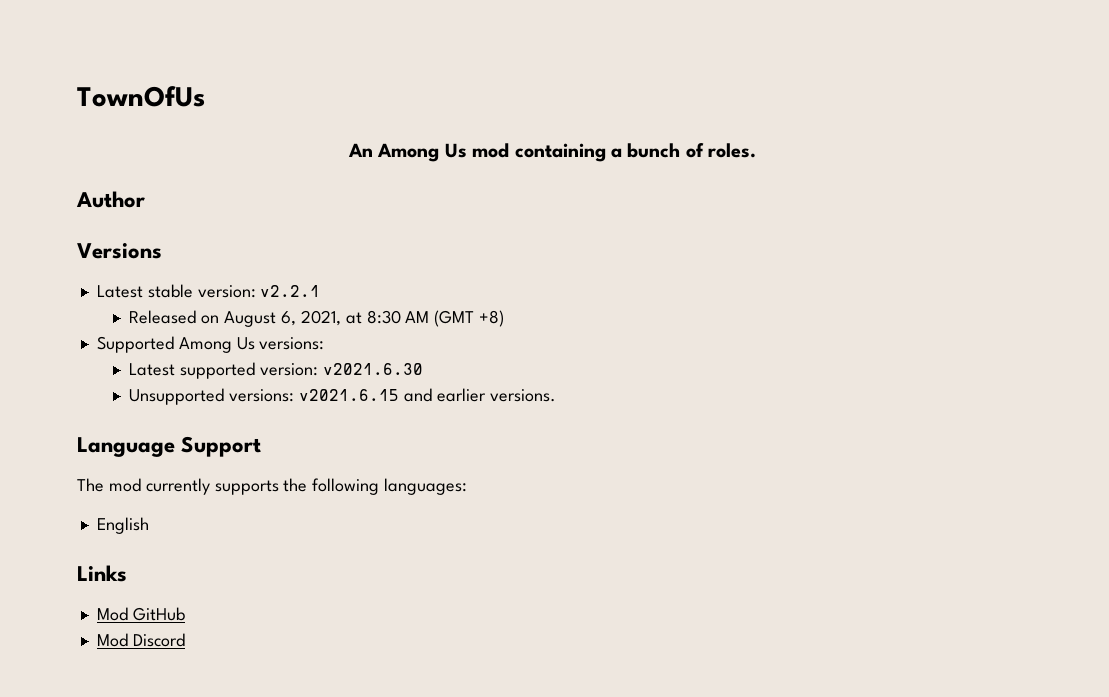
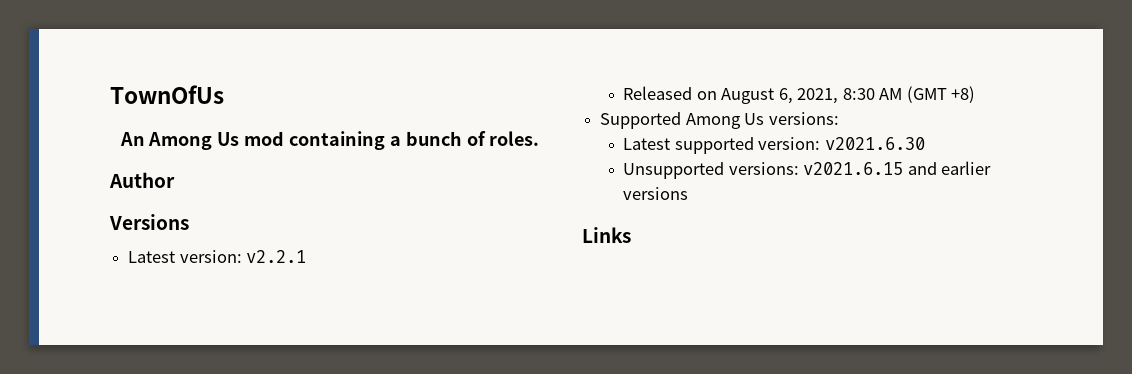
[147,284,193,298] stable -> (176, 257) none
[345,312,362,324] at -> (839, 96) none
[489,389,556,402] [77,436,262,457] [77,478,468,495] [96,517,149,534] [77,565,127,582] [96,607,185,621] [96,633,185,647] versions. // Language Support // The mod currently supports the following languages: // English // Links // Mod GitHub // Mod Discord -> [623,187,689,200] [582,227,631,243] versions // Links

